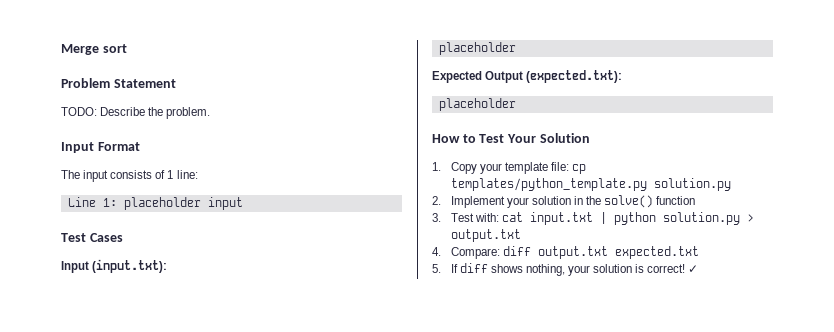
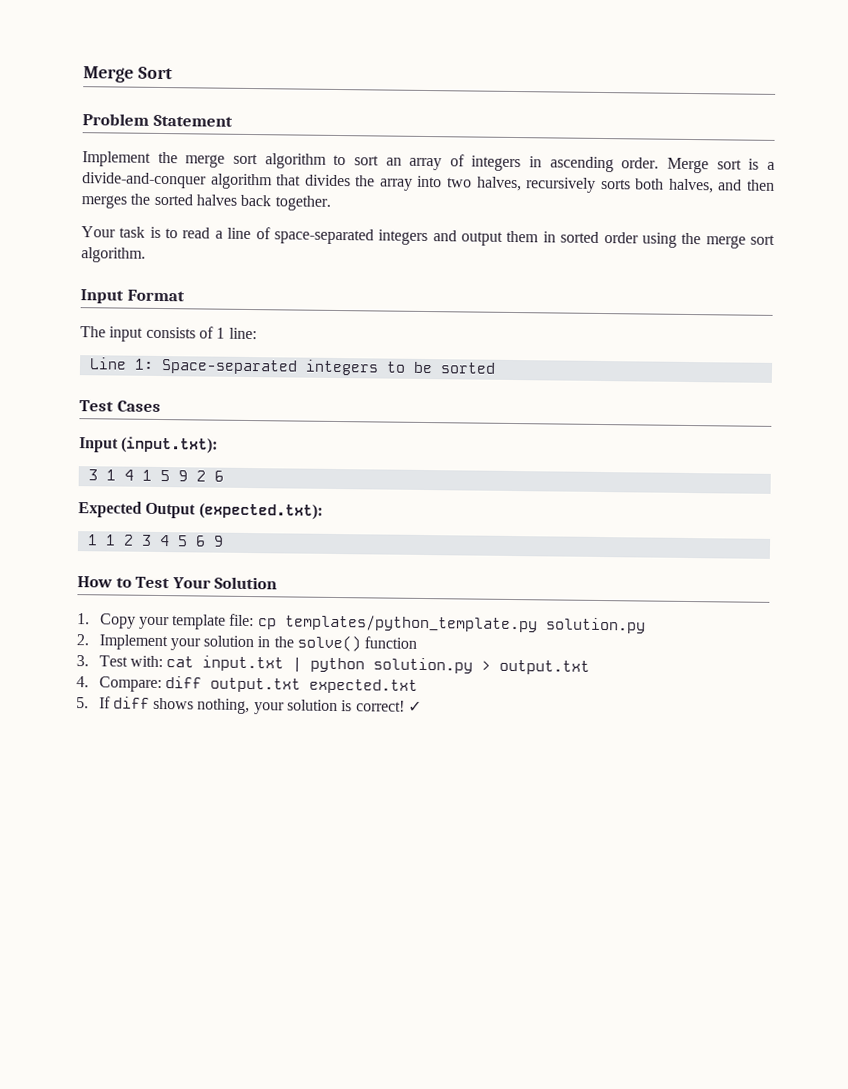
[61,44,127,55] Merge sort -> [83,66,173,83] Merge Sort
[61,107,211,119] TODO: Describe the problem. -> [82,151,775,174] [82,172,775,194] [81,193,331,211] [81,226,775,249] [81,247,146,263] Implement the merge sort algorithm to sort an array of integers in ascending order. Merge sort is a divide-and-conquer algorithm that divides the array into two halves, recursively sorts both halves, and then merges the sorted halves back together. // Your task is to read a line of space-separated integers and output them in sorted order using the merge sort algorithm.
[123,197,243,210] placeholder input -> [160,359,496,376] Space-separated integers to be sorted
[438,42,516,55] [432,70,623,83] [438,98,516,111] placeholder // Expected Output (expected.txt): // placeholder -> [87,469,224,482] [78,501,323,520] [86,534,224,547] 3 1 4 1 5 9 2 6 // Expected Output (expected.txt): // 1 1 2 3 4 5 6 9

